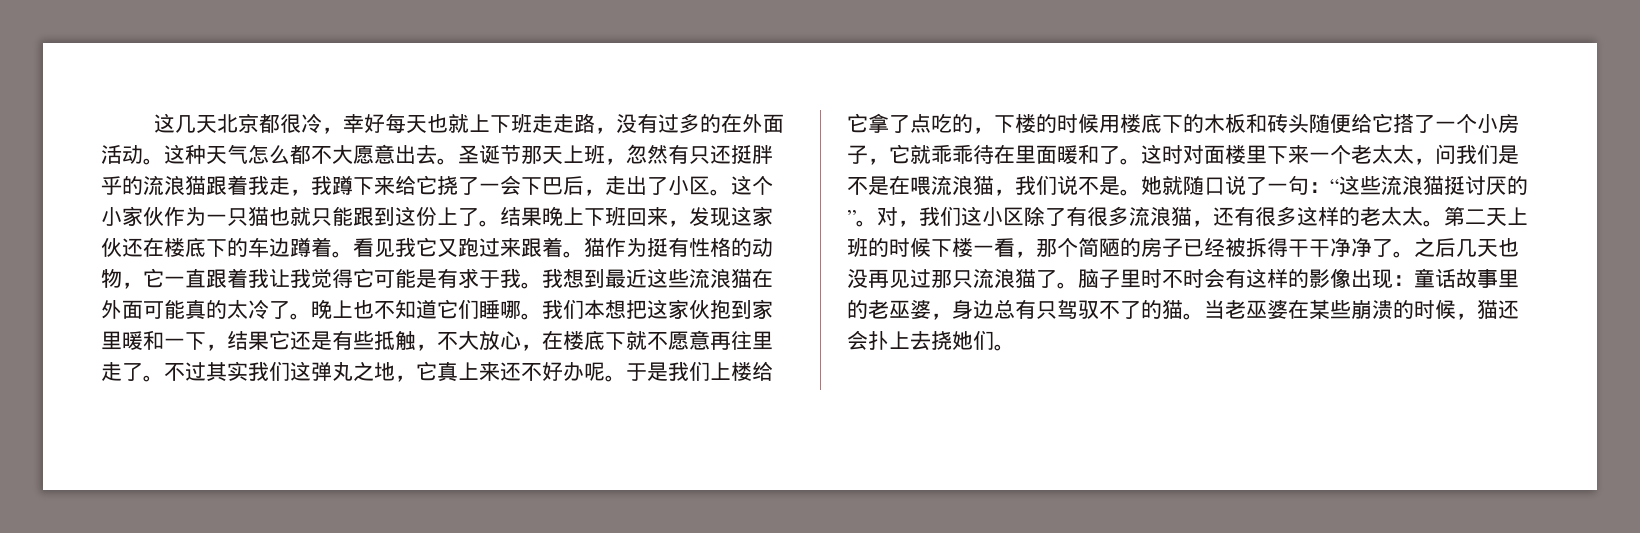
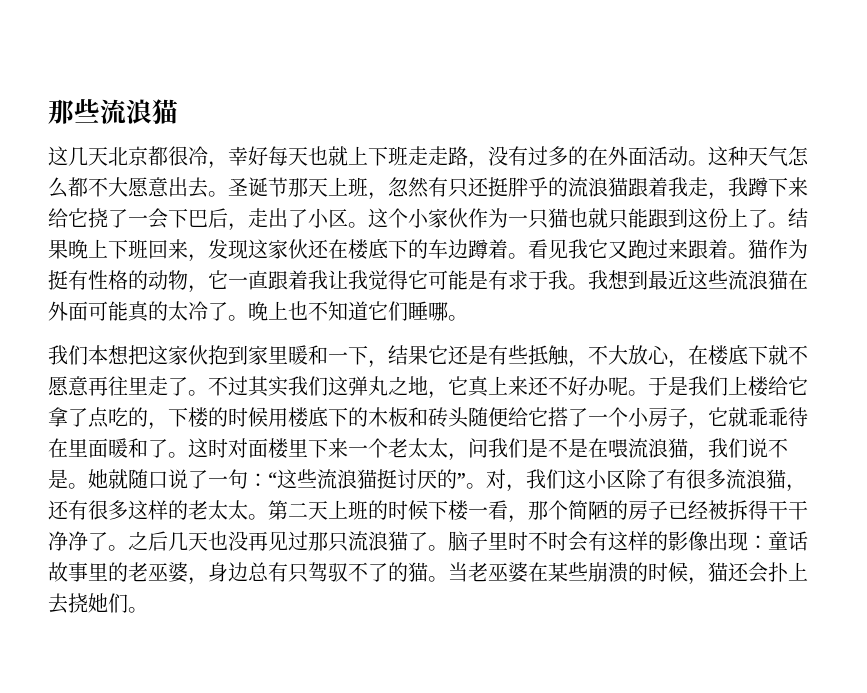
(153, 123) none -> [48,99,178,124] 那些流浪猫 //
(542, 316) none -> (468, 318) //

